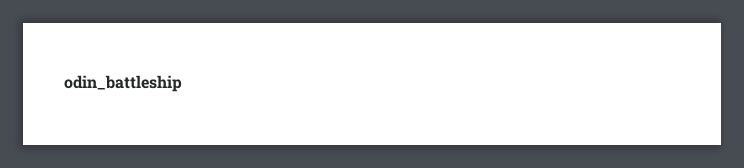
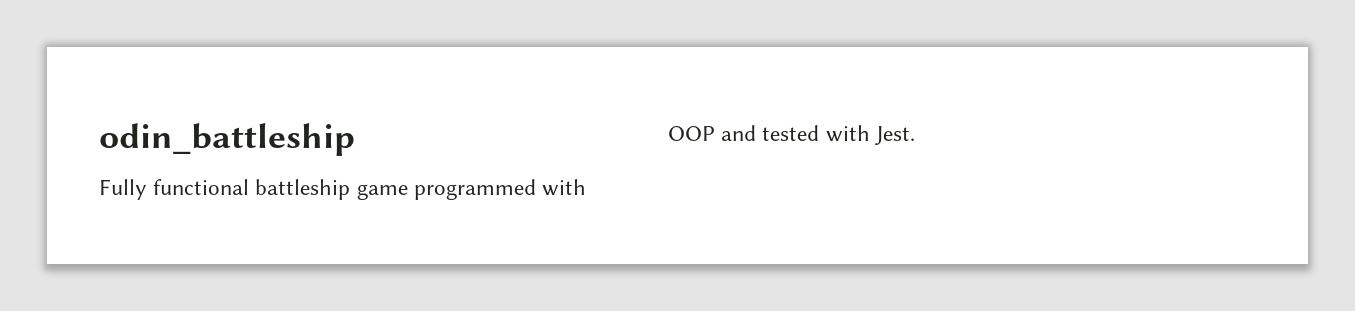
(182, 83) none -> [99,179,587,200] [668,125,915,145] // Fully functional battleship game programmed with OOP and tested with Jest.

